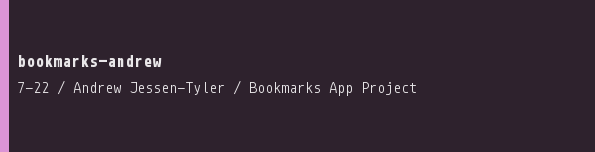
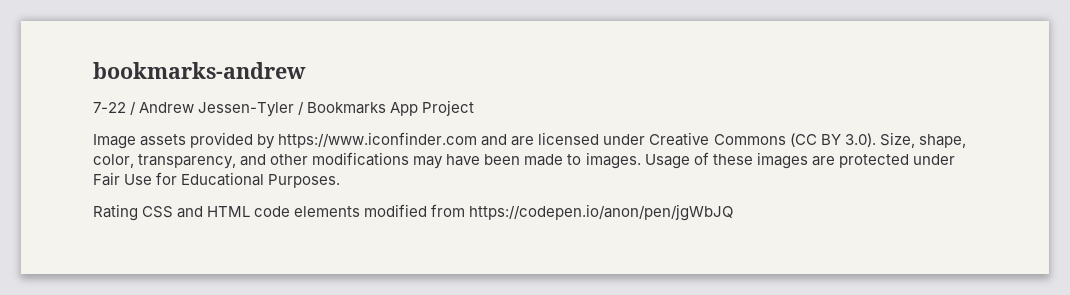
(417, 88) none -> [93,132,966,149] [93,152,955,169] [93,172,341,188] [93,204,734,221] // Image assets provided by https://www.iconfinder.com and are licensed under Creative Commons (CC BY 3.0). Size, shape, color, transparency, and other modifications may have been made to images. Usage of these images are protected under Fair Use for Educational Purposes. // Rating CSS and HTML code elements modified from https://codepen.io/anon/pen/jgWbJQ

